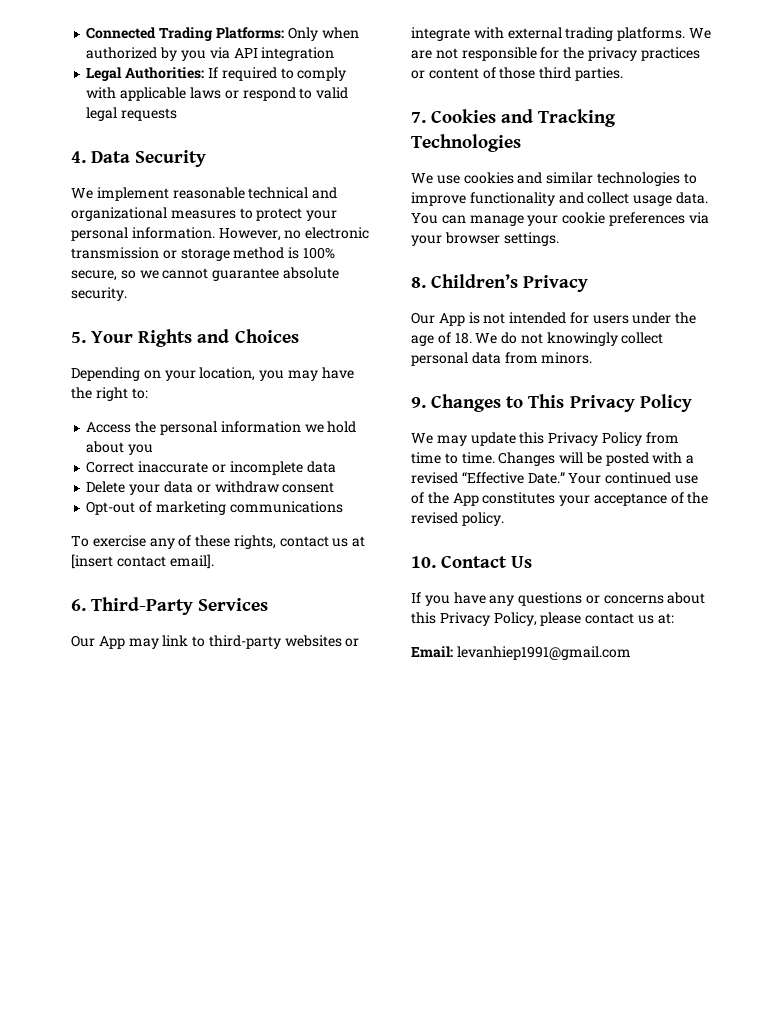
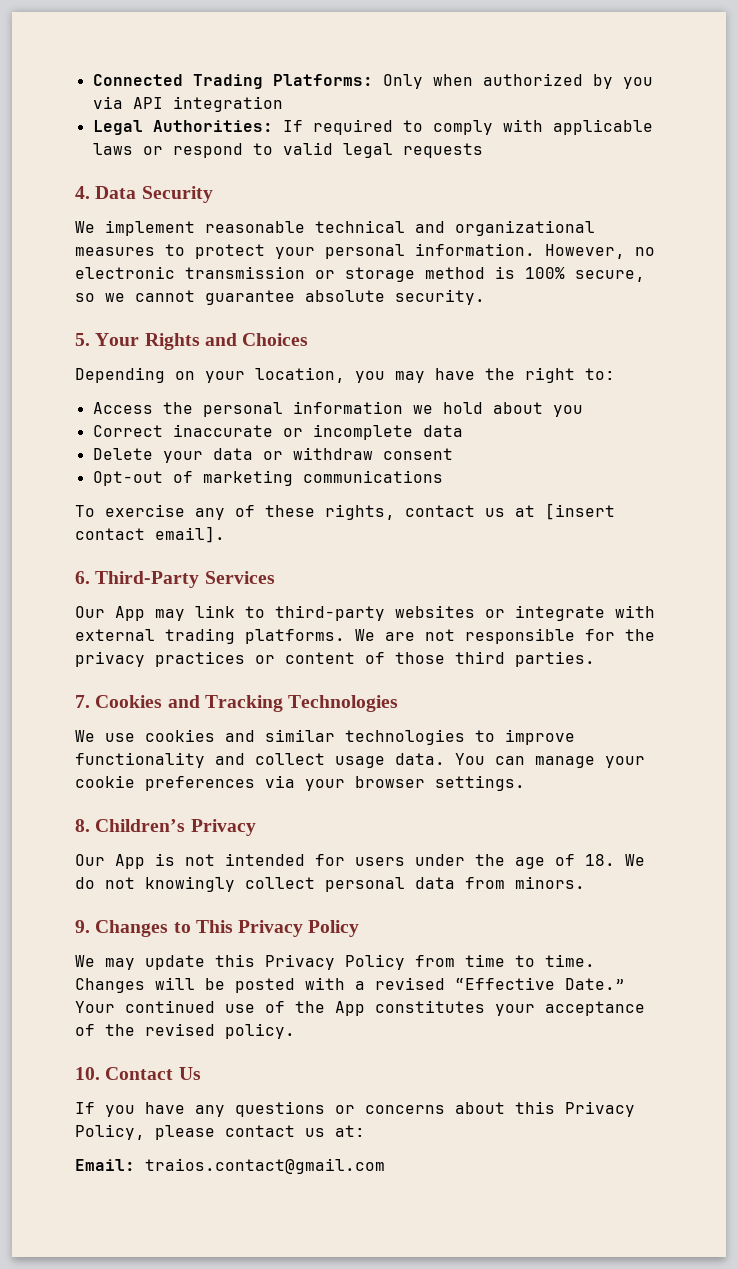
[456,646,631,661] levanhiep1991@gmail.com -> [145,1158,385,1174] traios.contact@gmail.com

